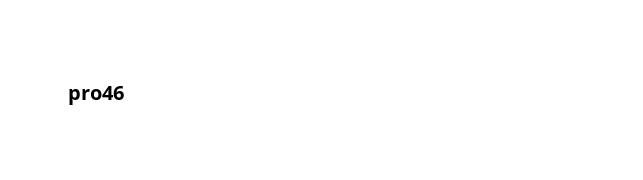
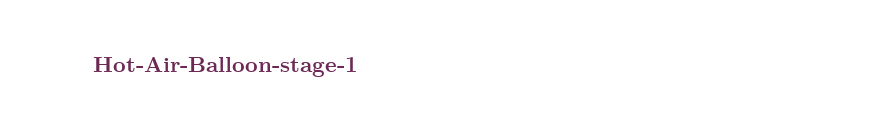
[68,86,124,105] pro46 -> [93,57,358,77] Hot-Air-Balloon-stage-1

